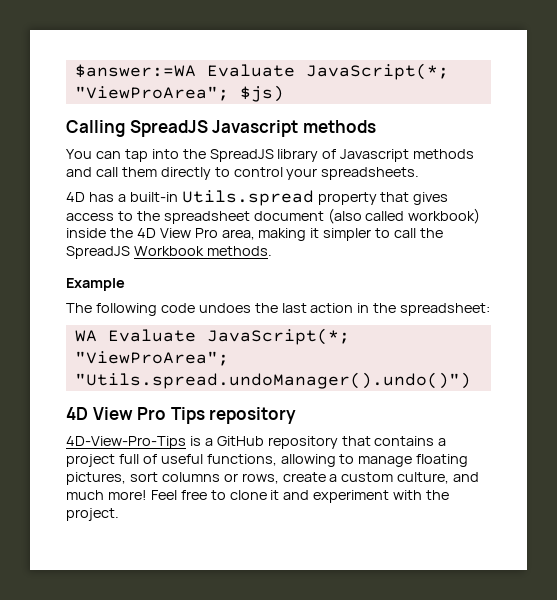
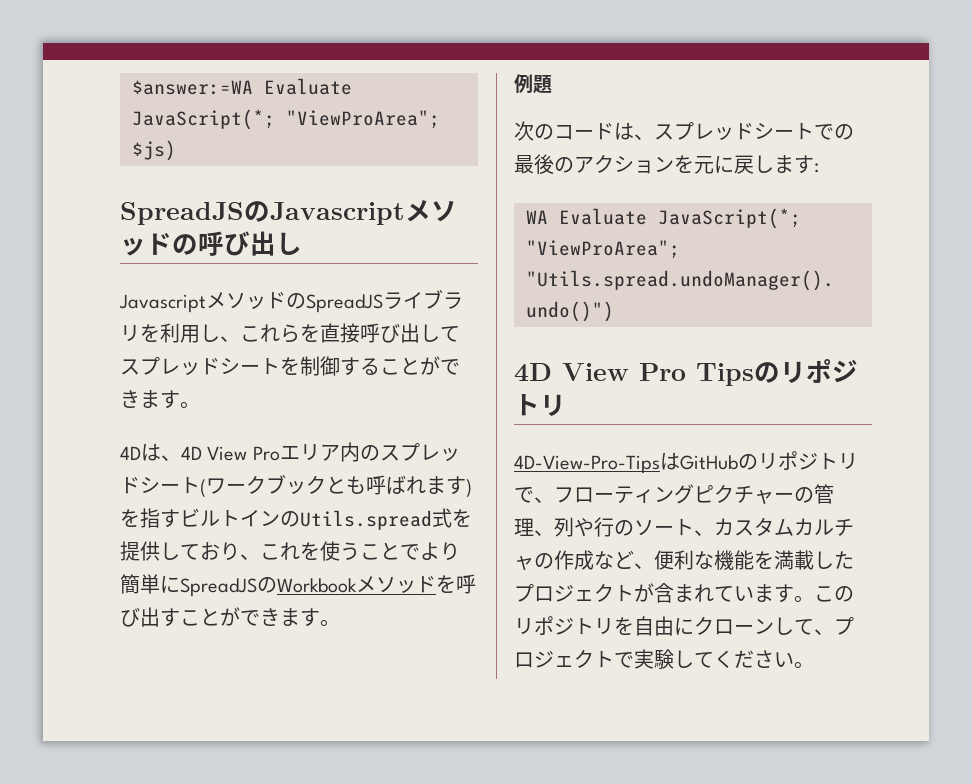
[66,120,376,137] [66,149,475,162] [66,167,420,180] [66,190,449,206] [66,208,481,224] [66,228,444,241] [66,246,272,259] [66,278,125,291] [66,303,491,316] Calling SpreadJS Javascript methods // You can tap into the SpreadJS library of Javascript methods and call them directly to control your spreadsheets. // 4D has a built-in Utils.spread property that gives access to the spreadsheet document (also called workbook) inside the 4D View Pro area, making it simpler to call the SpreadJS Workbook methods. // Example // The following code undoes the last action in the spreadsheet: -> [120,200,457,225] [120,231,302,256] [119,289,463,313] [120,323,460,343] [120,356,460,376] [120,390,200,409] [120,442,460,462] [120,474,472,498] [120,508,472,530] [120,541,460,561] [120,574,476,597] [120,607,340,627] [514,74,552,94] [514,121,854,141] [514,154,819,174] SpreadJSのJavascriptメソッドの呼び出し // JavascriptメソッドのSpreadJSライブラリを利用し、これらを直接呼び出してスプレッドシートを制御することができます。 // 4Dは、4D View Proエリア内のスプレッドシート(ワークブックとも呼ばれます)を指すビルトインのUtils.spread式を提供しており、これを使うことでより簡単にSpreadJSのWorkbookメソッドを呼び出すことができます。 // 例題 // 次のコードは、スプレッドシートでの最後のアクションを元に戻します:
[209,407,297,424] [66,436,447,449] [66,454,469,467] [66,472,480,485] [66,490,450,503] [66,508,119,521] repository // 4D-View-Pro-Tips is a GitHub repository that contains a project full of useful functions, allowing to manage floating pictures, sort columns or rows, create a custom culture, and much more! Feel free to clone it and experiment with the project. -> [754,359,858,383] [514,394,566,416] [514,451,858,474] [514,484,834,504] [514,517,854,537] [514,550,854,570] [514,583,854,603] [514,616,854,636] [514,649,814,670] のリポジトリ // 4D-View-Pro-TipsはGitHubのリポジトリで、フローティングピクチャーの管理、列や行のソート、カスタムカルチャの作成など、便利な機能を満載したプロジェクトが含まれています。このリポジトリを自由にクローンして、プロジェクトで実験してください。

